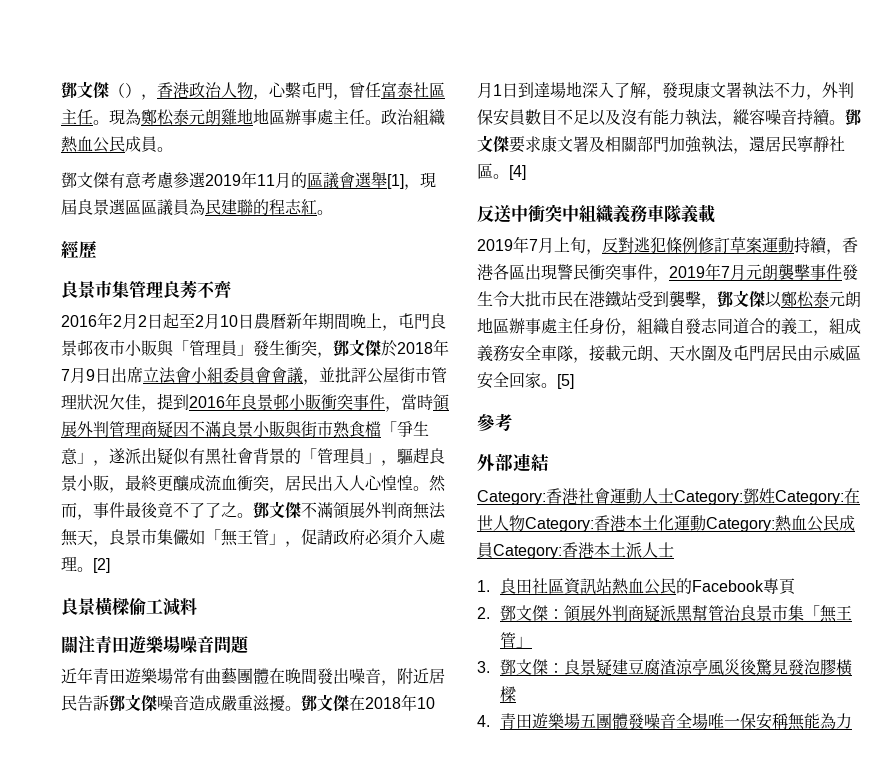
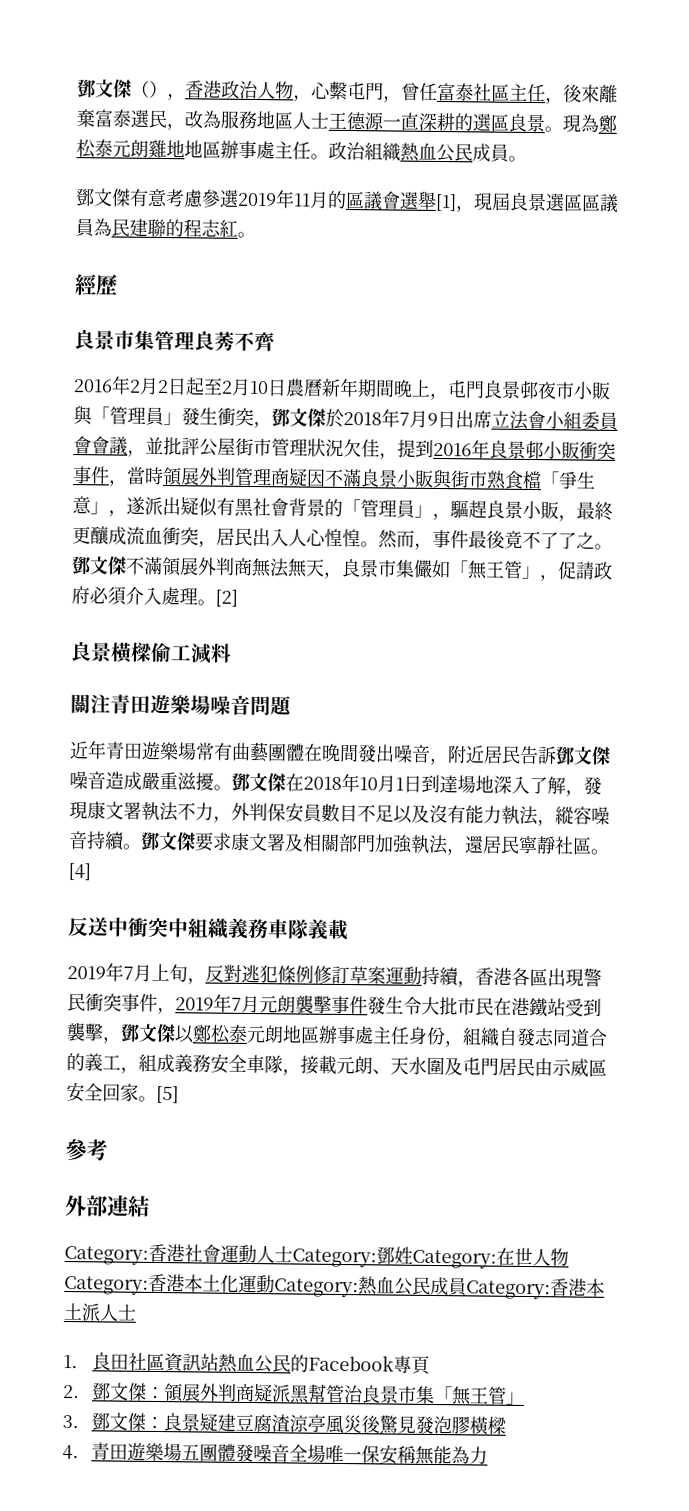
(93, 117) none -> [545,84,618,105] [76,109,545,133] ，後來離棄富泰選民，改為服務地區人士王德源一直深耕的選區良景

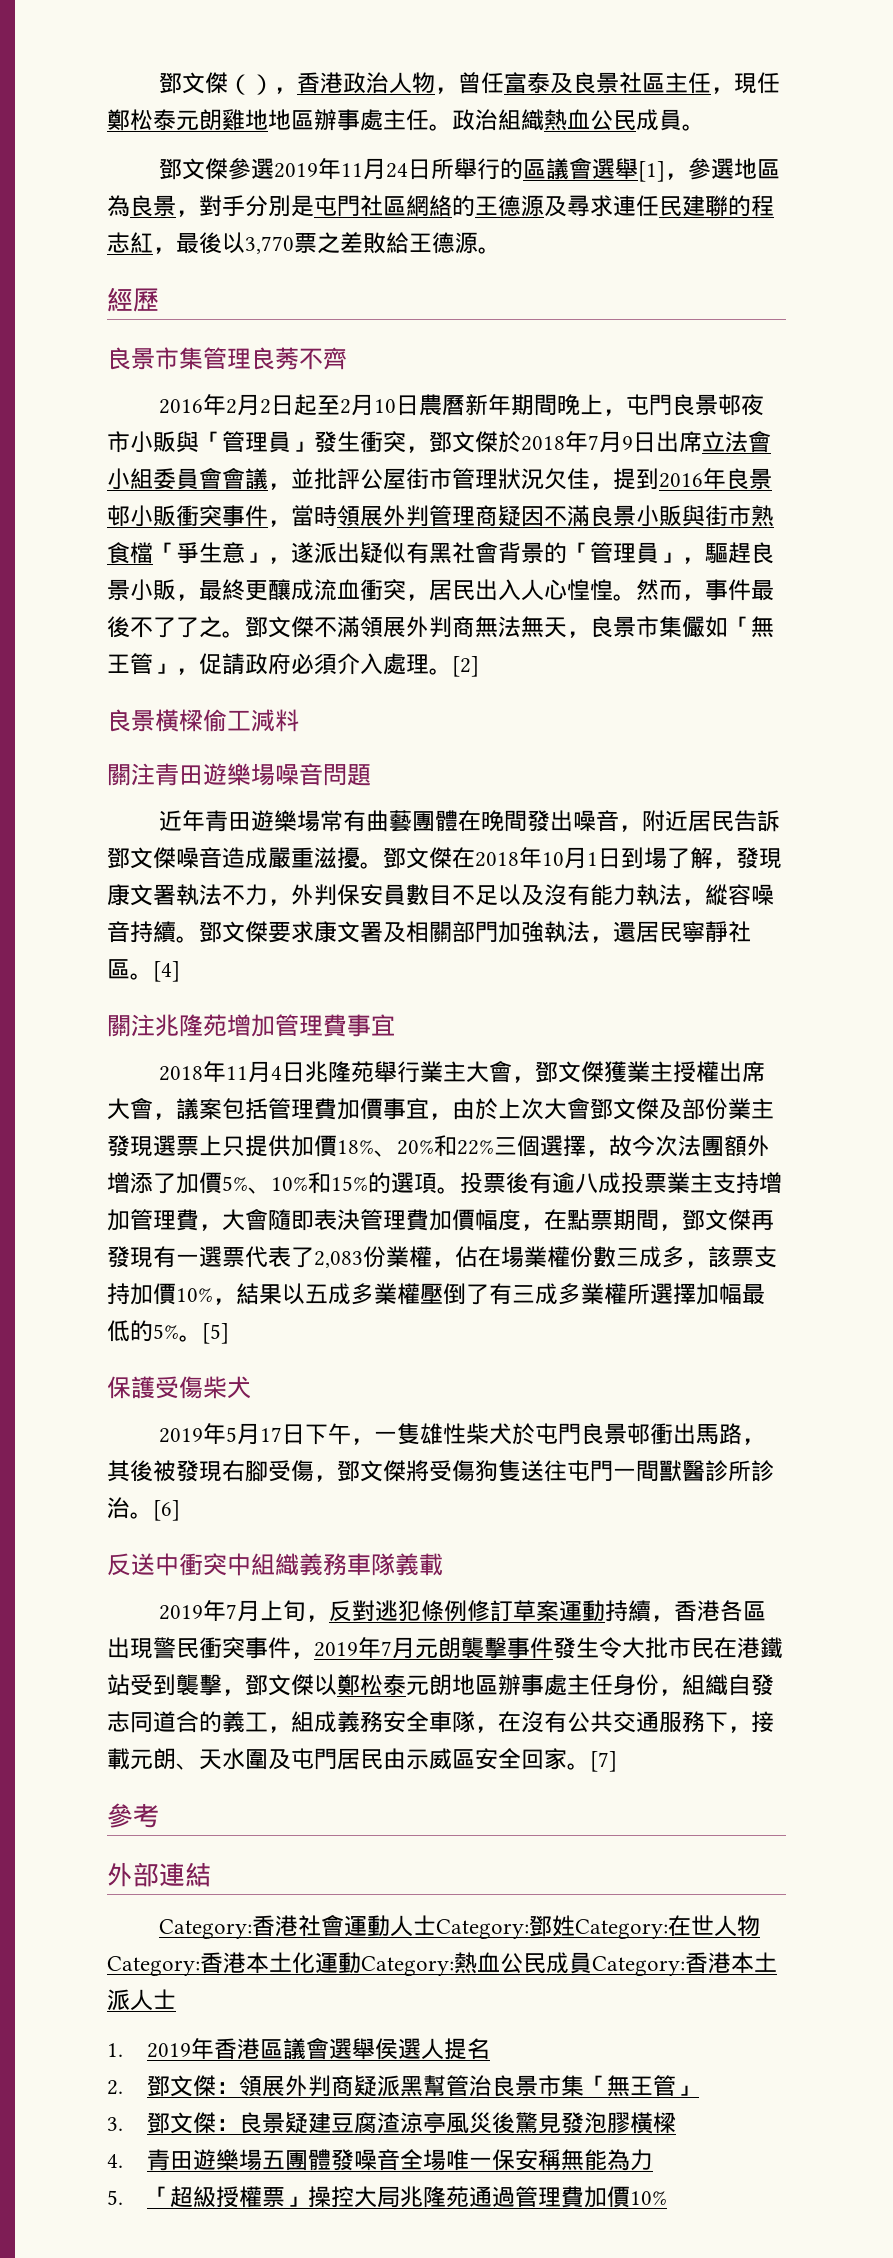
[311,80,402,103] 心繫屯門， -> (459, 90) none
(474, 92) none -> [550,72,620,94] 及良景
[563,84,618,103] [76,109,599,133] 後來離棄富泰選民，改為服務地區人士王德源一直深耕的選區良景。現為 -> [734,72,781,94] 現任
[129,188,204,208] 有意考慮 -> (229, 169) none
(329, 200) none -> [386,158,501,180] 24日所舉行
[473,192,619,213] [75,218,238,238] 現屆良景選區區議員為民建聯的程志紅 -> [688,158,781,180] [107,195,774,217] [107,232,478,254] 參選地區為良景，對手分別是屯門社區網絡的王德源及尋求連任民建聯的程志紅，最後以3,770票之差敗給王德源
[504,530,523,549] 竟 -> (130, 627) none
[439,775,530,795] 達場地深入 -> [644,847,667,869] 場
(91, 872) none -> [107,1014,395,1037] [159,1061,766,1083] [107,1098,774,1120] [107,1135,770,1157] [107,1172,782,1194] [107,1209,774,1231] [107,1246,777,1268] [107,1283,765,1305] [107,1320,229,1344] [107,1376,251,1399] [159,1423,766,1445] [107,1460,774,1482] [107,1497,180,1521] // 關注兆隆苑增加管理費事宜 // 2018年11月4日兆隆苑舉行業主大會，鄧文傑獲業主授權出席大會，議案包括管理費加價事宜，由於上次大會鄧文傑及部份業主發現選票上只提供加價18%、20%和22%三個選擇，故今次法團額外增添了加價5%、10%和15%的選項。投票後有逾八成投票業主支持增加管理費，大會隨即表決管理費加價幅度，在點票期間，鄧文傑再發現有一選票代表了2,083份業權，佔在場業權份數三成多，該票支持加價10%，結果以五成多業權壓倒了有三成多業權所選擇加幅最低的5%。[5] // 保護受傷柴犬 // 2019年5月17日下午，一隻雄性柴犬於屯門良景邨衝出馬路，其後被發現右腳受傷，鄧文傑將受傷狗隻送往屯門一間獸醫診所診治。[6]
(301, 1072) none -> [498,1711,751,1733] 在沒有公共交通服務下，
[156,1085,179,1104] [5] -> [590,1751,617,1772] [7]
[92,1352,432,1375] 良田社區資訊站熱血公民的Facebook專頁 -> [147,2038,491,2060] 2019年香港區議會選舉侯選人提名
(489, 1455) none -> [107,2186,668,2208] // 5.「超級授權票」操控大局兆隆苑通過管理費加價10%

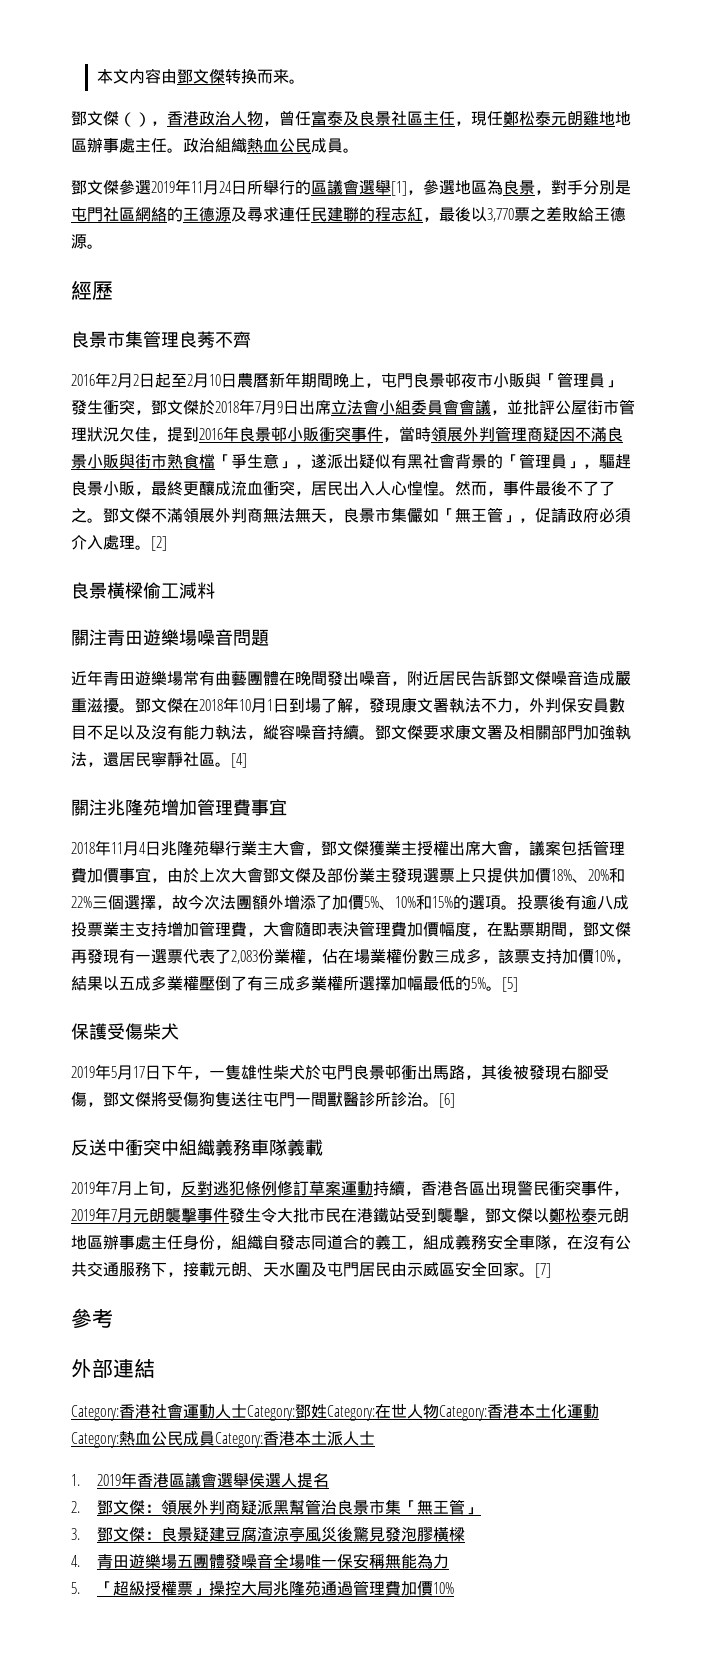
(159, 83) none -> [96,68,305,84] 本文内容由鄧文傑转换而来。 //

